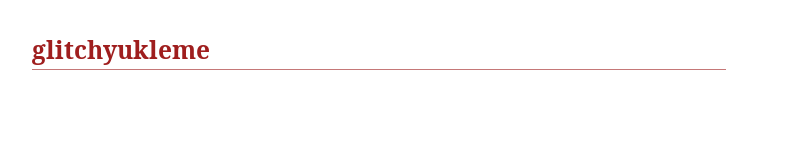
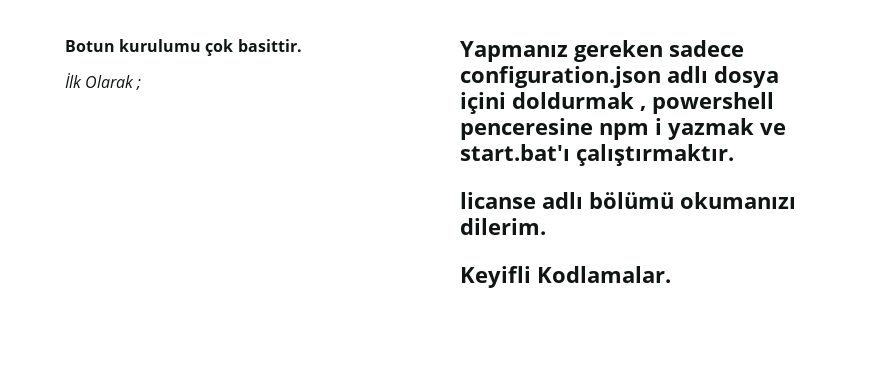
[32,40,210,65] glitchyukleme -> [65,39,302,56] [65,73,142,90] [460,40,744,62] [460,66,779,88] [460,92,774,114] [460,118,786,140] [460,144,734,166] [460,192,796,209] [460,218,546,235] [460,266,671,288] Botun kurulumu çok basittir. // İlk Olarak ; // Yapmanız gereken sadece configuration.json adlı dosya içini doldurmak , powershell penceresine npm i yazmak ve start.bat'ı çalıştırmaktır. // licanse adlı bölümü okumanızı dilerim. // Keyifli Kodlamalar.

